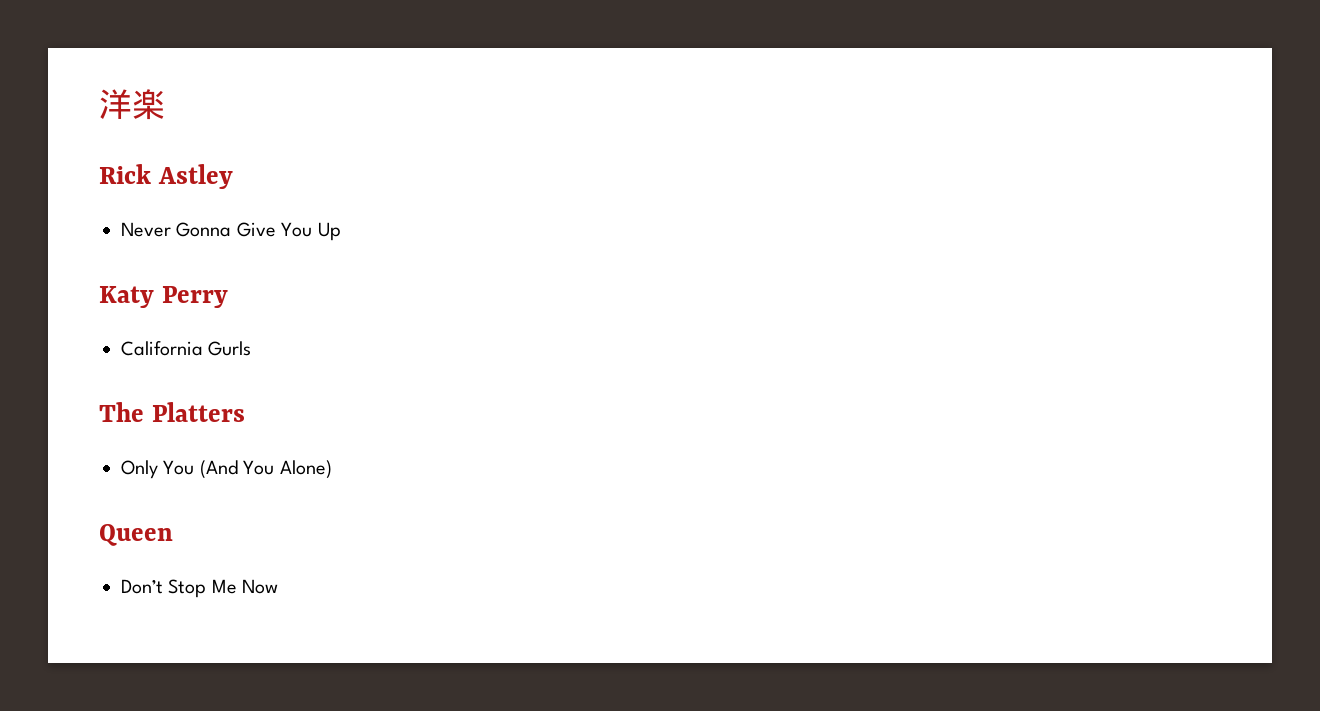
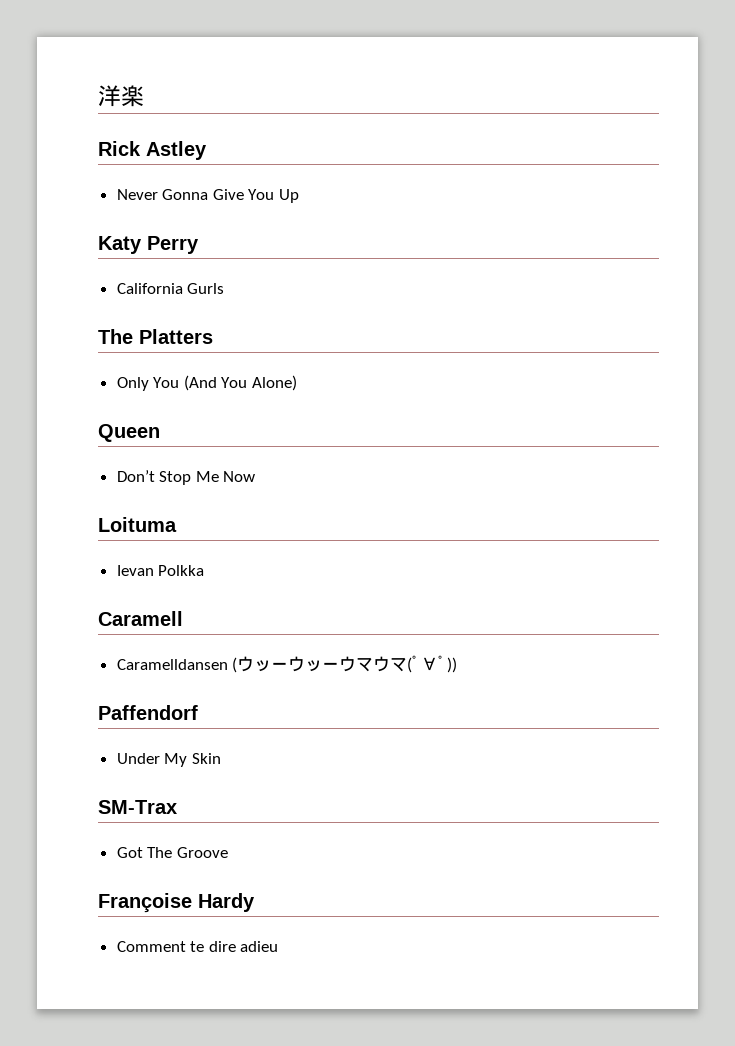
(279, 586) none -> [98,517,177,532] [116,565,205,576] [98,611,183,626] [116,655,458,673] [98,705,198,720] [116,753,221,767] [98,800,177,814] [116,847,228,858] [98,893,255,913] [116,941,279,952] // Loituma // Ievan Polkka // Caramell // Caramelldansen (ウッーウッーウマウマ(ﾟ∀ﾟ)) // Paffendorf // Under My Skin // SM-Trax // Got The Groove // Françoise Hardy // Comment te dire adieu

